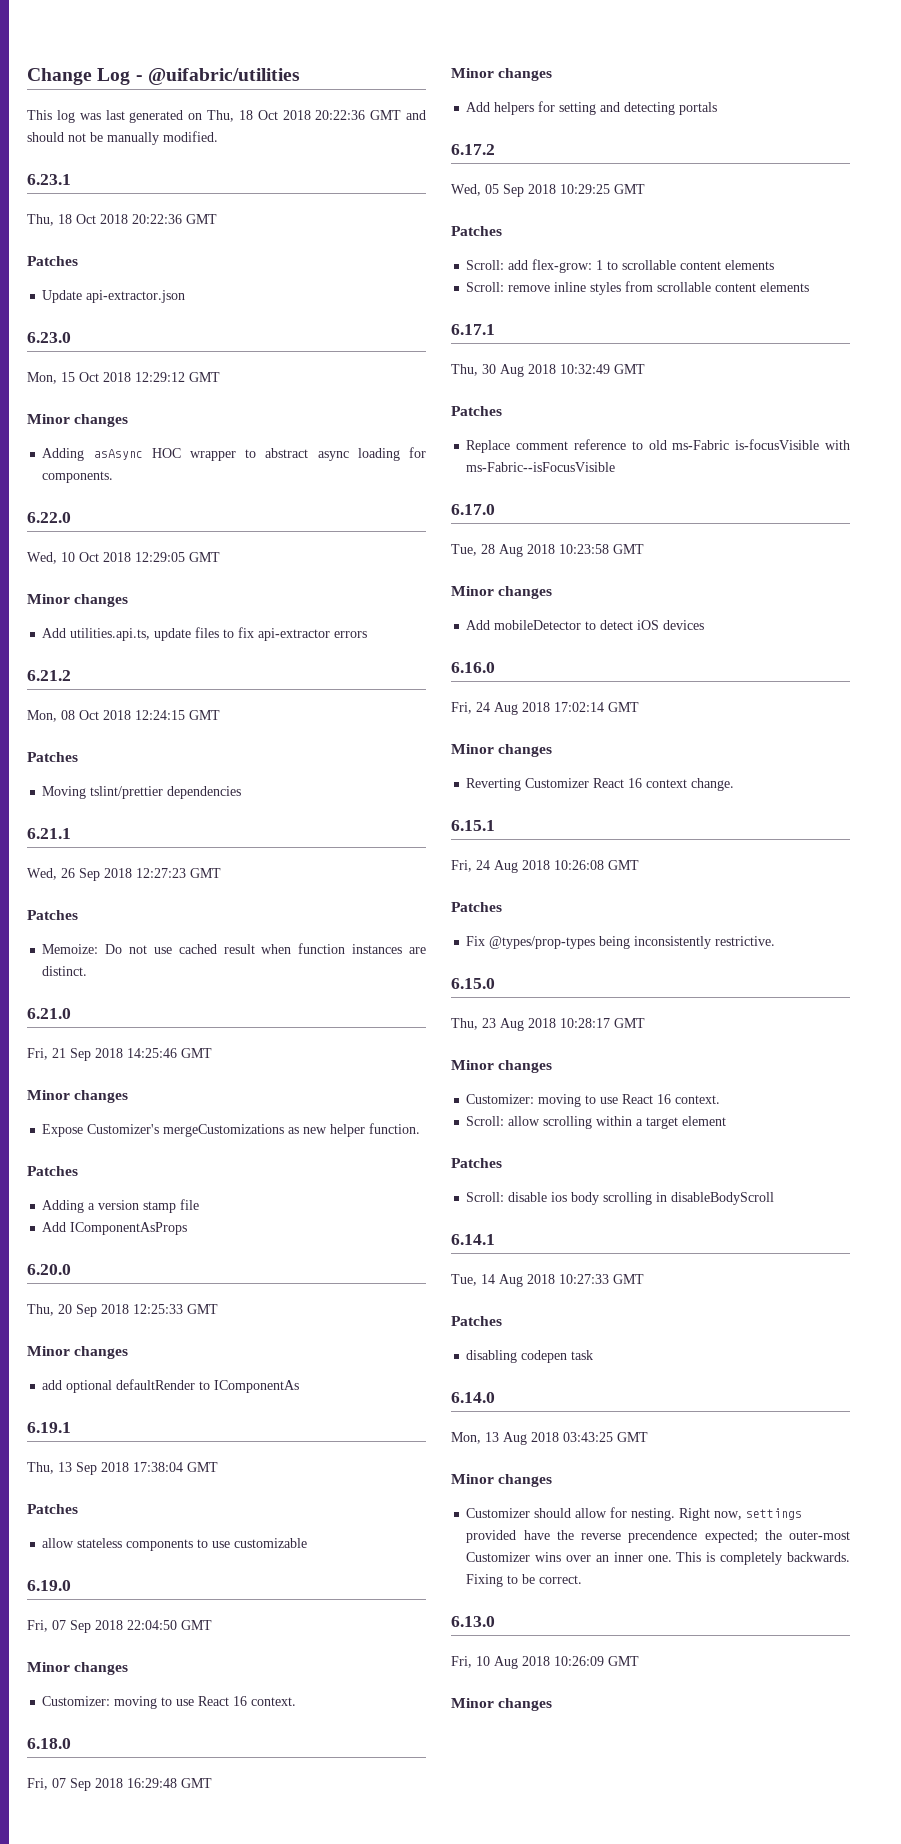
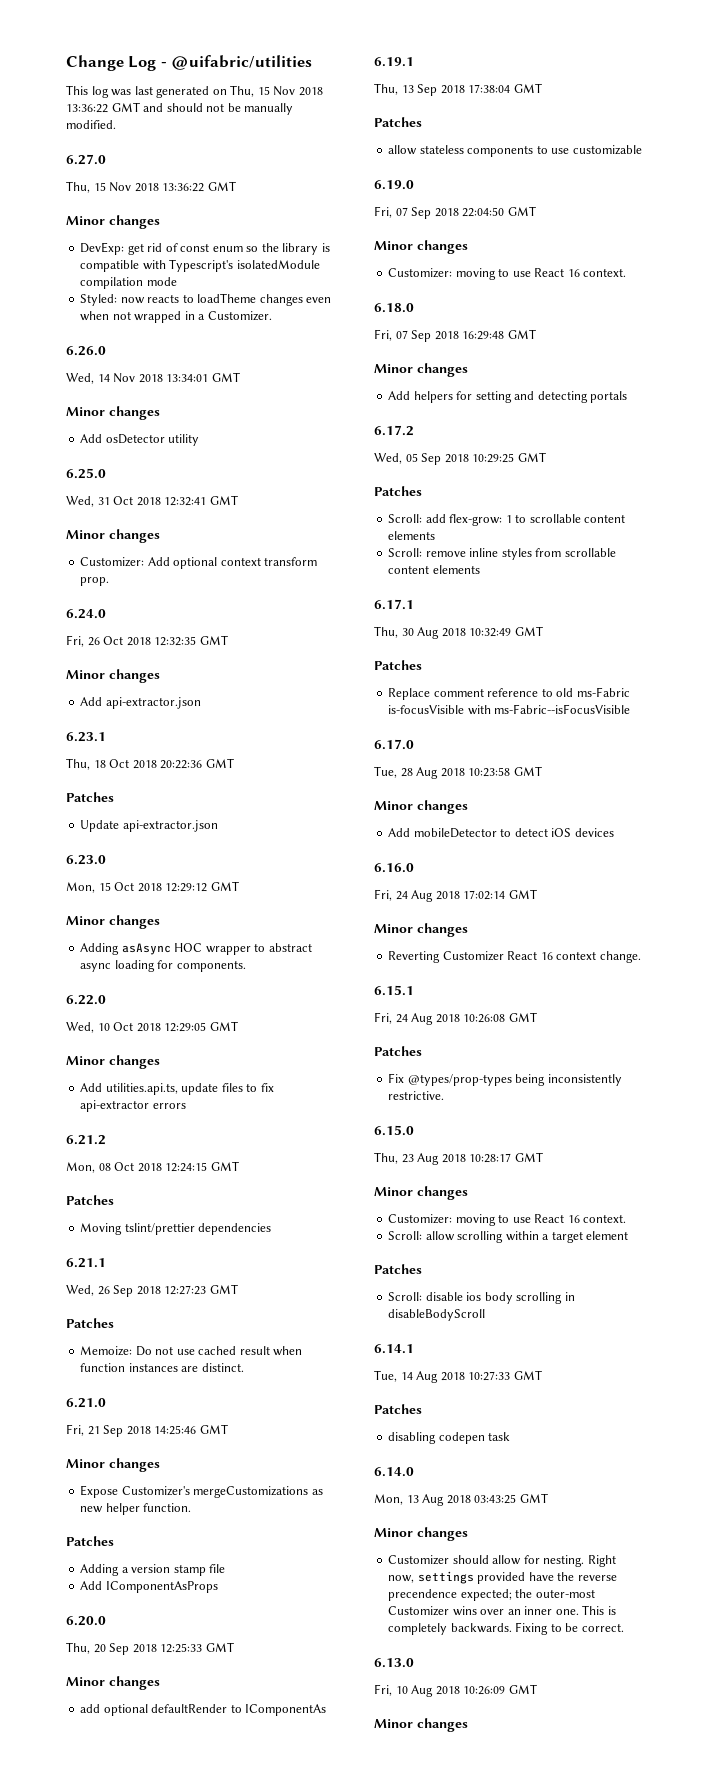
[238,110,366,120] 18 Oct 2018 20:22:36 -> [257,86,323,96] [66,104,108,113] 15 Nov 2018 13:36:22
(218, 136) none -> [66,154,106,165] [66,181,236,193] [66,215,160,229] [80,242,330,255] [80,259,320,272] [80,277,177,289] [80,293,332,306] [80,311,272,323] [66,346,106,356] [66,372,240,384] [66,406,160,420] [80,434,200,446] [66,468,106,479] [66,495,238,507] [66,529,160,543] [80,557,318,569] [80,577,110,586] [66,609,106,619] [66,635,228,647] [66,669,160,683] [80,697,201,709] // 6.27.0 // Thu, 15 Nov 2018 13:36:22 GMT // Minor changes // DevExp: get rid of const enum so the library is compatible with Typescript's isolatedModule compilation mode // Styled: now reacts to loadTheme changes even when not wrapped in a Customizer. // 6.26.0 // Wed, 14 Nov 2018 13:34:01 GMT // Minor changes // Add osDetector utility // 6.25.0 // Wed, 31 Oct 2018 12:32:41 GMT // Minor changes // Customizer: Add optional context transform prop. // 6.24.0 // Fri, 26 Oct 2018 12:32:35 GMT // Minor changes // Add api-extractor.json

